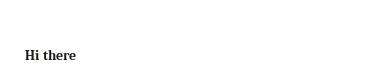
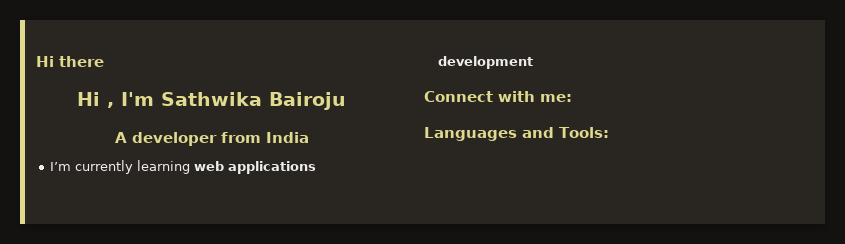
(76, 54) none -> [77,92,346,110] [114,132,309,146] [50,160,317,174] [438,56,534,69] [424,91,572,102] [424,127,609,141] // Hi , I'm Sathwika Bairoju // A developer from India // I’m currently learning web applications development // Connect with me: // Languages and Tools:

